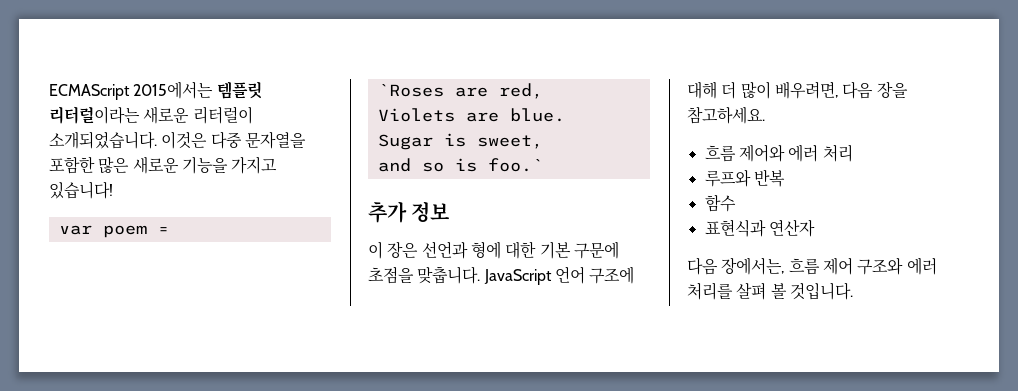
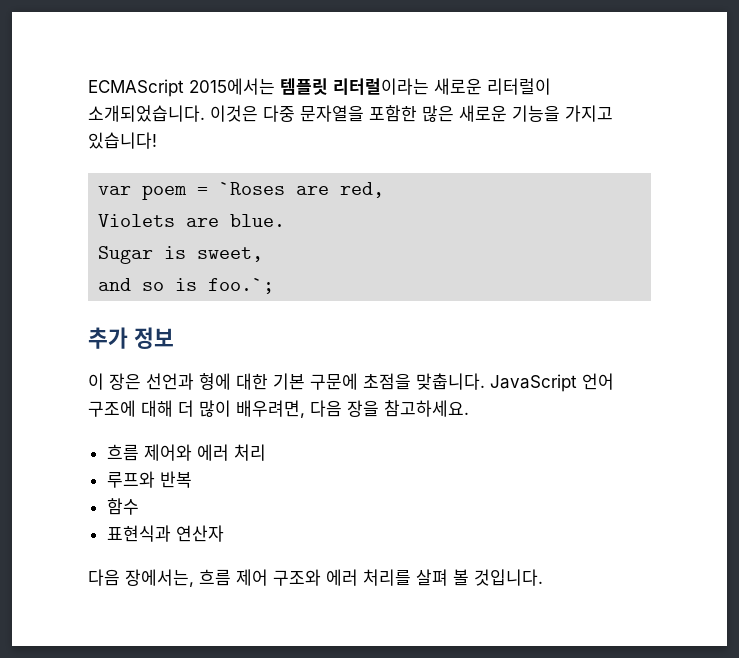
(169, 230) // -> (209, 191) none
[487,158,543,172] foo.` -> [208,278,275,294] foo.`;

